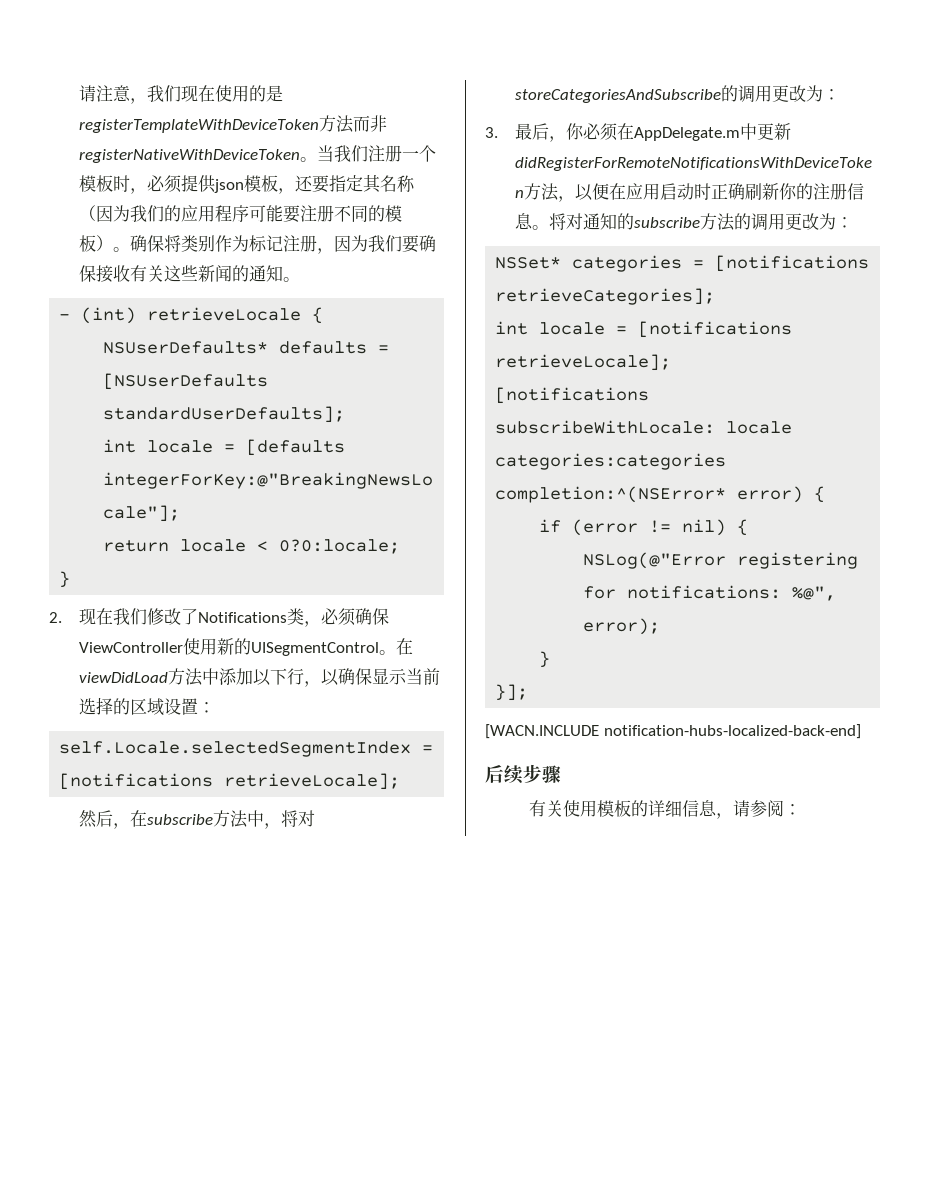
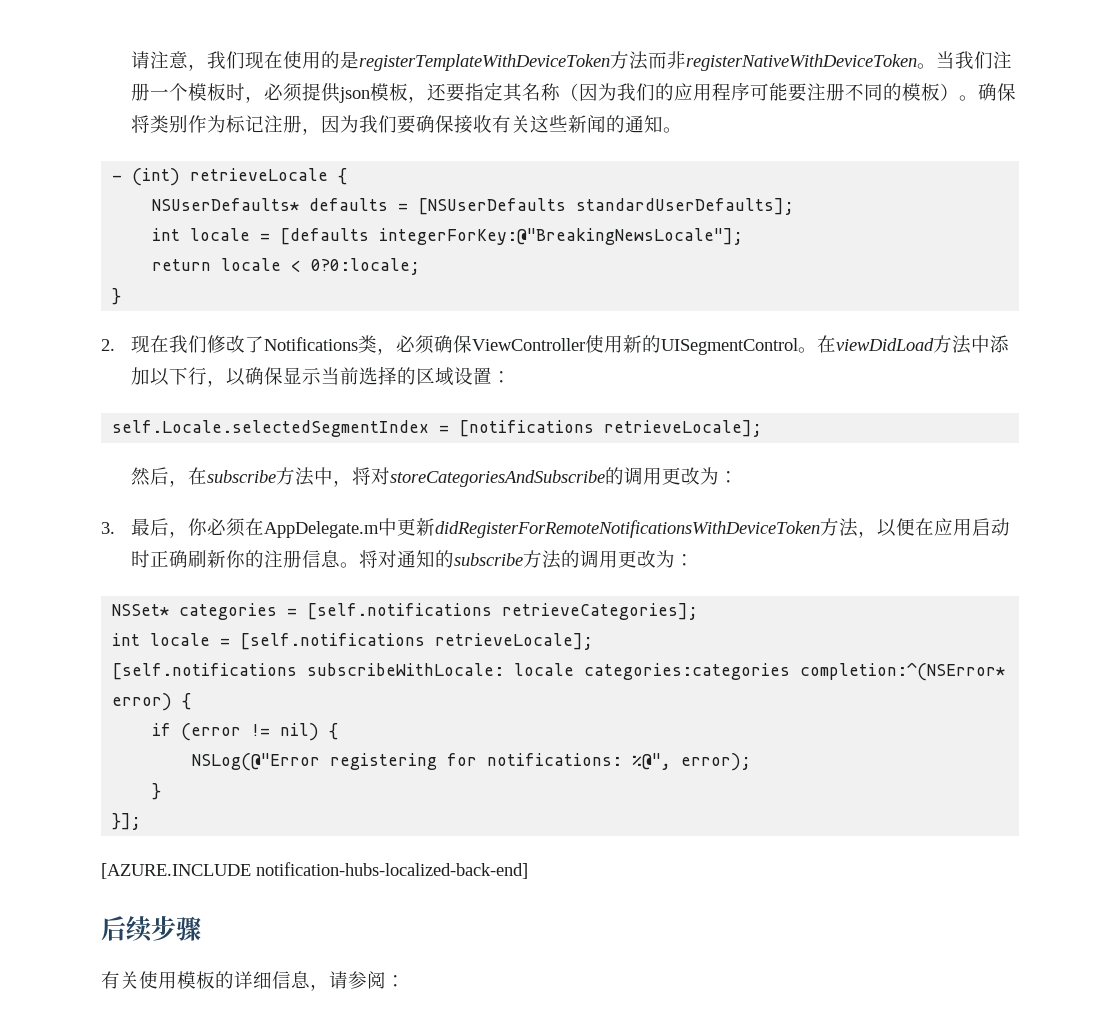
[715,255,870,272] [notifications -> [307,603,493,620] [self.notifications
[638,321,793,338] [495,354,672,371] [495,387,650,404] [notifications retrieveLocale]; // [notifications -> [240,633,594,650] [112,663,298,680] [self.notifications retrieveLocale]; // [self.notifications
[485,724,599,739] [WACN.INCLUDE -> [101,863,251,879] [AZURE.INCLUDE

